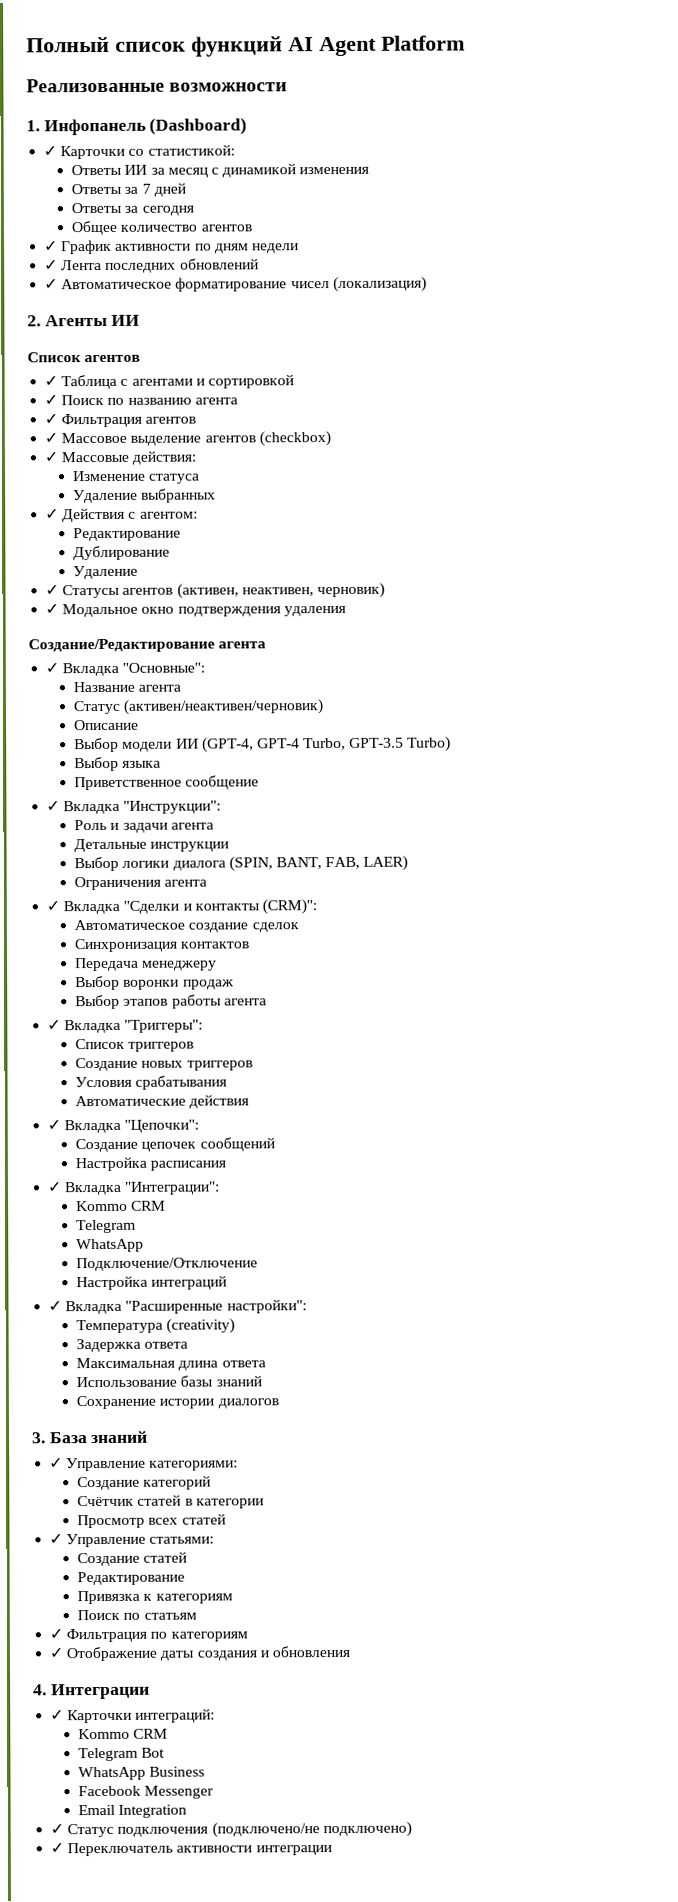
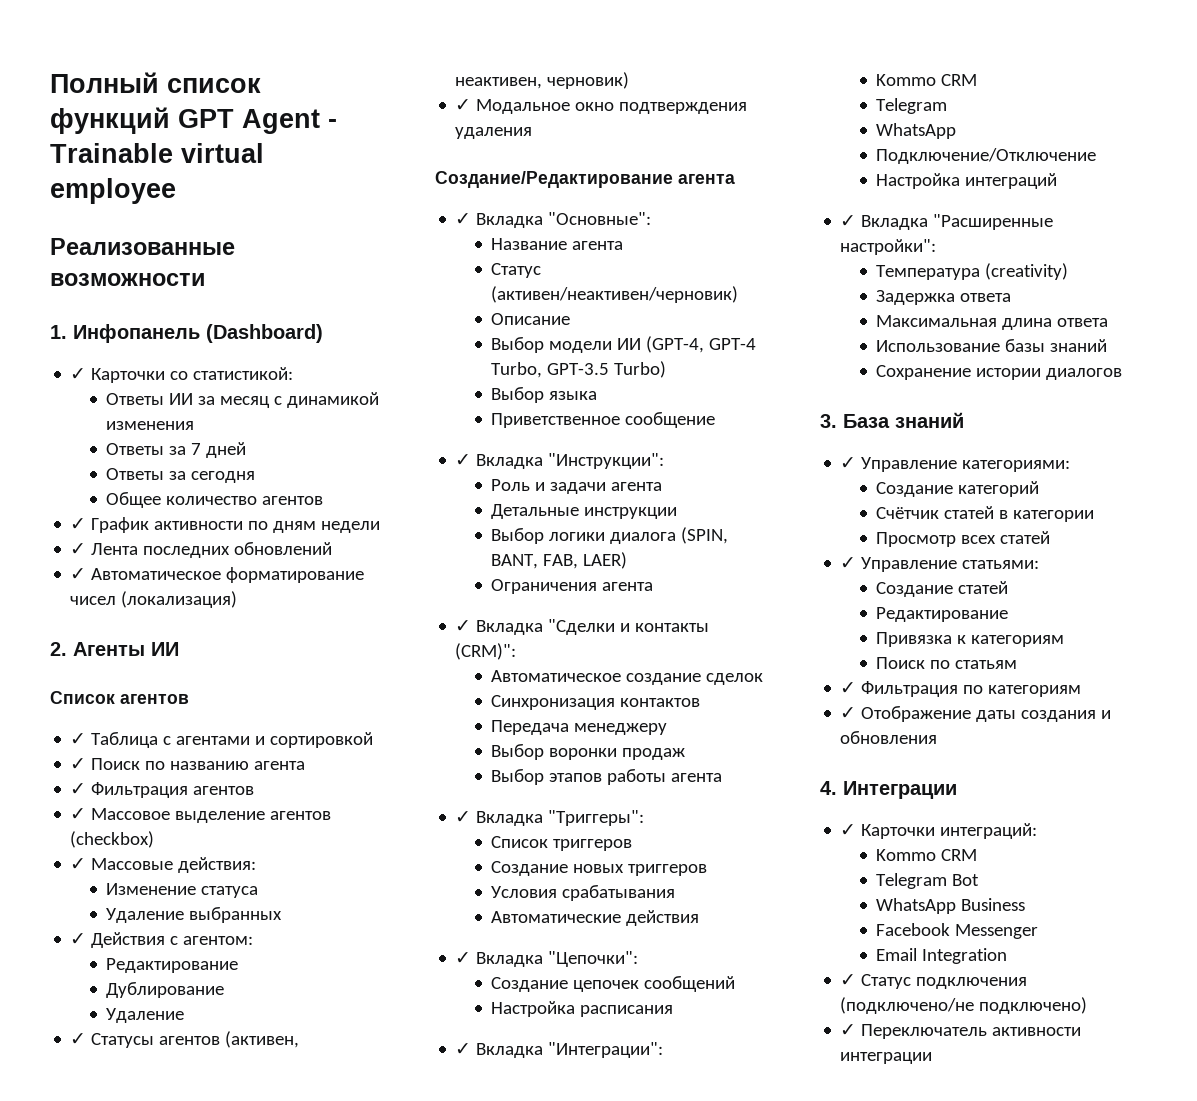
[288,35,465,57] AI Agent Platform -> [178,109,337,134] [50,143,264,163] [50,178,176,204] GPT Agent - Trainable virtual employee

